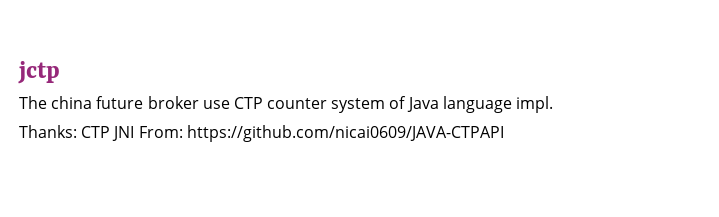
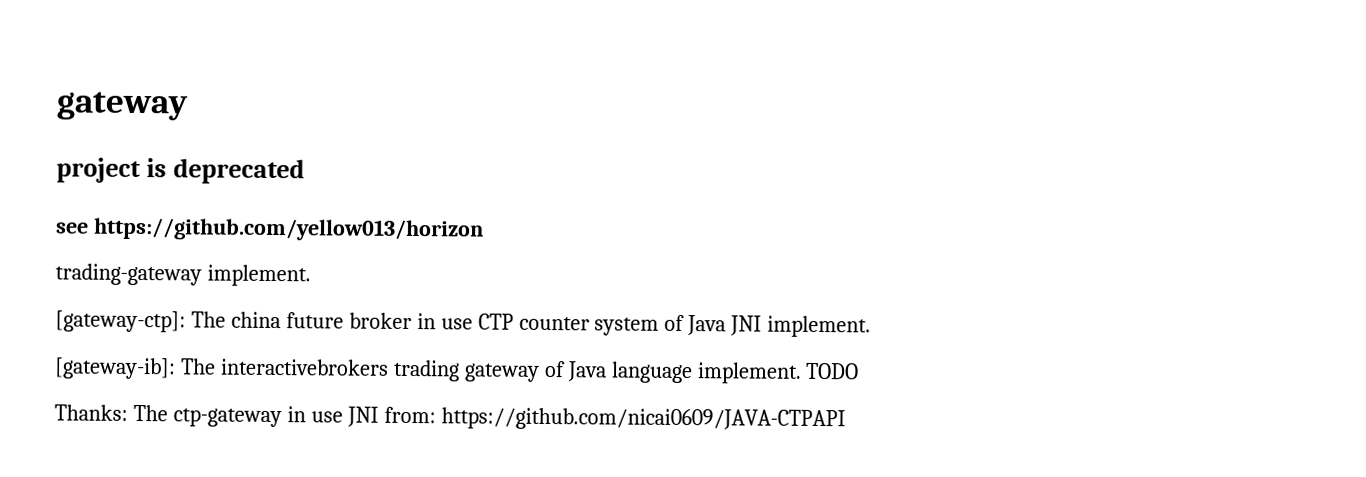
[18,61,60,84] jctp // -> [56,91,189,121] [56,157,305,185] [56,217,484,242] [55,263,311,287] [55,310,186,333] gateway // project is deprecated // see https://github.com/yellow013/horizon // trading-gateway implement. // [gateway-ctp]:
(199, 102) none -> [416,313,436,330] in
[442,96,554,113] [19,125,183,141] language impl. // Thanks: CTP JNI From: -> [730,315,872,338] [54,357,860,384] [54,404,436,428] JNI implement. // [gateway-ib]: The interactivebrokers trading gateway of Java language implement. TODO // Thanks: The ctp-gateway in use JNI from:

